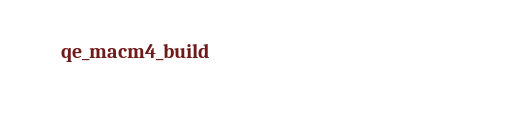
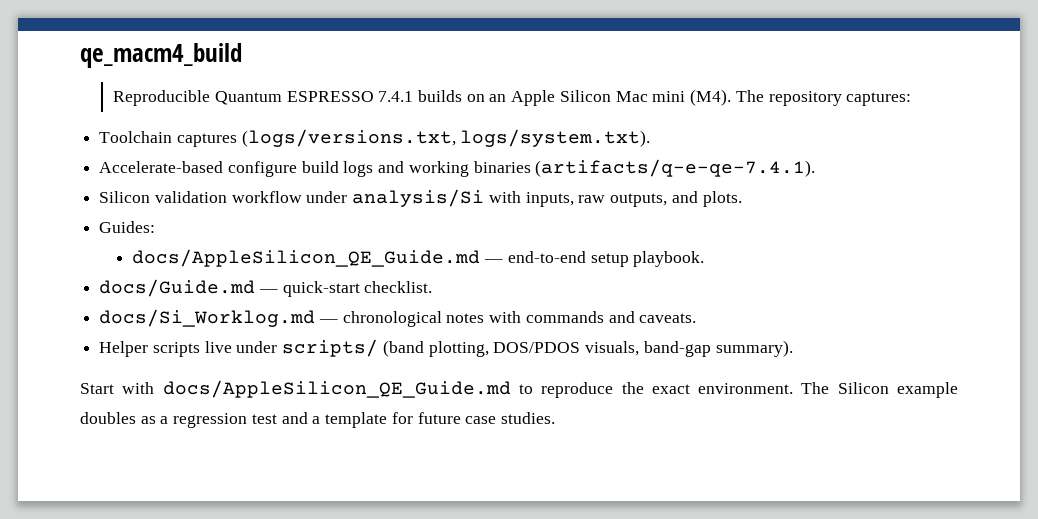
(209, 52) none -> [113,89,912,106] [99,129,651,147] [99,159,816,177] [99,189,742,207] [99,221,156,233] [132,249,705,267] [99,279,433,297] [99,309,697,327] [99,339,793,357] [80,380,958,398] [80,412,555,428] // Reproducible Quantum ESPRESSO 7.4.1 builds on an Apple Silicon Mac mini (M4). The repository captures: // Toolchain captures (logs/versions.txt, logs/system.txt). // Accelerate-based configure build logs and working binaries (artifacts/q-e-qe-7.4.1). // Silicon validation workflow under analysis/Si with inputs, raw outputs, and plots. // Guides: // docs/AppleSilicon_QE_Guide.md — end-to-end setup playbook. // docs/Guide.md — quick-start checklist. // docs/Si_Worklog.md — chronological notes with commands and caveats. // Helper scripts live under scripts/ (band plotting, DOS/PDOS visuals, band-gap summary). // Start with docs/AppleSilicon_QE_Guide.md to reproduce the exact environment. The Silicon example doubles as a regression test and a template for future case studies.

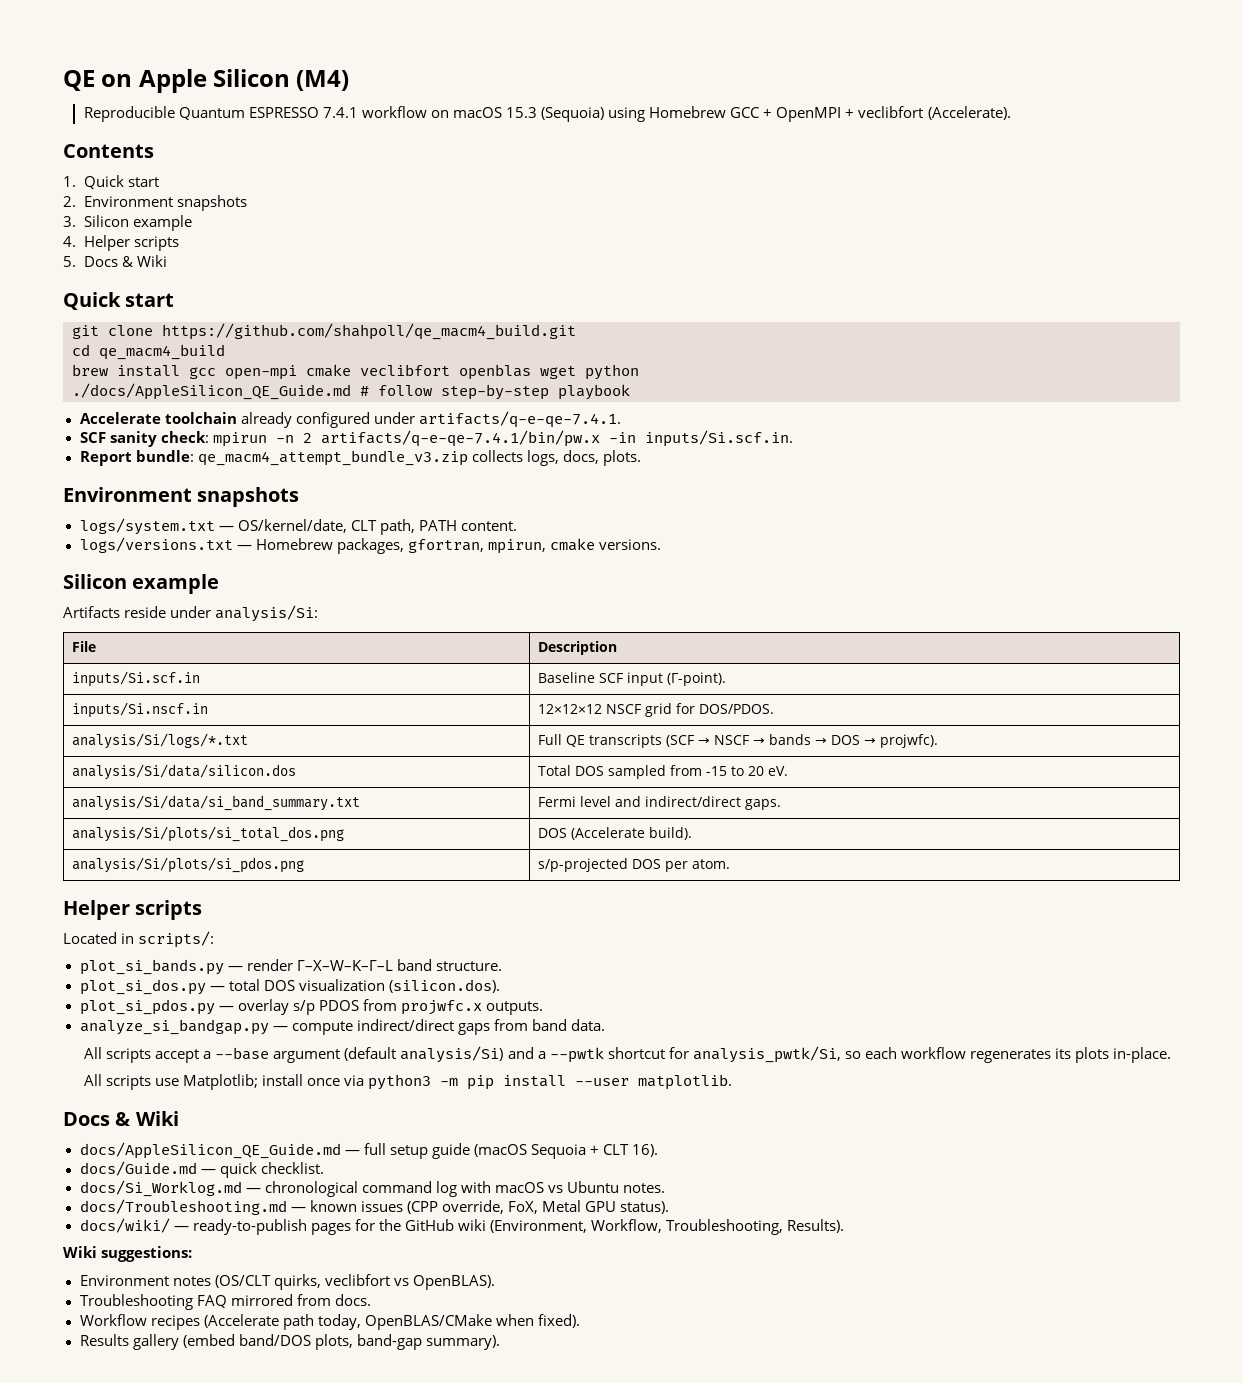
[80,43,242,68] qe_macm4_build -> [63,69,350,93] QE on Apple Silicon (M4)
[418,89,912,106] [99,129,651,147] [99,159,816,177] [99,189,742,207] [99,221,156,233] [132,249,705,267] builds on an Apple Silicon Mac mini (M4). The repository captures: // Toolchain captures (logs/versions.txt, logs/system.txt). // Accelerate-based configure build logs and working binaries (artifacts/q-e-qe-7.4.1). // Silicon validation workflow under analysis/Si with inputs, raw outputs, and plots. // Guides: // docs/AppleSilicon_QE_Guide.md — end-to-end setup playbook. -> [361,106,1011,122] [63,144,154,158] [63,175,159,189] [63,195,247,211] [63,215,192,231] [63,235,179,251] [63,255,167,267] [63,292,175,310] [72,323,576,340] [72,344,225,360] [72,364,639,380] [72,383,630,400] [79,411,621,428] [79,430,793,447] [79,450,641,466] [63,487,300,507] [79,518,517,535] [79,537,661,554] [63,574,220,594] [63,605,319,622] [71,641,96,652] [537,641,617,655] [71,671,200,687] [537,672,726,686] [71,702,208,718] [537,703,774,717] [71,733,248,749] [537,734,938,748] [71,764,296,780] [537,765,788,779] [71,795,360,811] [537,796,781,810] [71,826,344,842] [537,827,692,840] [71,857,304,873] [537,858,730,872] [63,900,203,920] [63,931,215,948] [79,959,502,975] [79,979,500,995] [79,999,543,1015] [79,1019,605,1035] [84,1046,1172,1063] [84,1074,733,1090] [63,1111,179,1126] [79,1142,658,1159] workflow on macOS 15.3 (Sequoia) using Homebrew GCC + OpenMPI + veclibfort (Accelerate). // Contents // 1. Quick start // 2. Environment snapshots // 3. Silicon example // 4. Helper scripts // 5. Docs & Wiki // Quick start // git clone https://github.com/shahpoll/qe_macm4_build.git // cd qe_macm4_build // brew install gcc open-mpi cmake veclibfort openblas wget python // ./docs/AppleSilicon_QE_Guide.md # follow step-by-step playbook // Accelerate toolchain already configured under artifacts/q-e-qe-7.4.1. // SCF sanity check: mpirun -n 2 artifacts/q-e-qe-7.4.1/bin/pw.x -in inputs/Si.scf.in. // Report bundle: qe_macm4_attempt_bundle_v3.zip collects logs, docs, plots. // Environment snapshots // logs/system.txt — OS/kernel/date, CLT path, PATH content. // logs/versions.txt — Homebrew packages, gfortran, mpirun, cmake versions. // Silicon example // Artifacts reside under analysis/Si: // File | Description // inputs/Si.scf.in | Baseline SCF input (Γ-point). // inputs/Si.nscf.in | 12×12×12 NSCF grid for DOS/PDOS. // analysis/Si/logs/*.txt | Full QE transcripts (SCF → NSCF → bands → DOS → projwfc). // analysis/Si/data/silicon.dos | Total DOS sampled from -15 to 20 eV. // analysis/Si/data/si_band_summary.txt | Fermi level and indirect/direct gaps. // analysis/Si/plots/si_total_dos.png | DOS (Accelerate build). // analysis/Si/plots/si_pdos.png | s/p-projected DOS per atom. // Helper scripts // Located in scripts/: // plot_si_bands.py — render Γ–X–W–K–Γ–L band structure. // plot_si_dos.py — total DOS visualization (silicon.dos). // plot_si_pdos.py — overlay s/p PDOS from projwfc.x outputs. // analyze_si_bandgap.py — compute indirect/direct gaps from band data. // All scripts accept a --base argument (default analysis/Si) and a --pwtk shortcut for analysis_pwtk/Si, so each workflow regenerates its plots in-place. // All scripts use Matplotlib; install once via python3 -m pip install --user matplotlib. // Docs & Wiki // docs/AppleSilicon_QE_Guide.md — full setup guide (macOS Sequoia + CLT 16).
[282,281,360,297] quick-start -> [219,1162,257,1178] quick
[446,311,697,323] [99,339,793,357] [80,380,958,398] [80,412,555,428] notes with commands and caveats. // Helper scripts live under scripts/ (band plotting, DOS/PDOS visuals, band-gap summary). // Start with docs/AppleSilicon_QE_Guide.md to reproduce the exact environment. The Silicon example doubles as a regression test and a template for future case studies. -> [361,1181,665,1197] [79,1199,669,1215] [79,1218,845,1235] [63,1246,193,1262] [79,1274,495,1290] [79,1294,371,1310] [79,1314,580,1330] [79,1334,500,1350] command log with macOS vs Ubuntu notes. // docs/Troubleshooting.md — known issues (CPP override, FoX, Metal GPU status). // docs/wiki/ — ready-to-publish pages for the GitHub wiki (Environment, Workflow, Troubleshooting, Results). // Wiki suggestions: // Environment notes (OS/CLT quirks, veclibfort vs OpenBLAS). // Troubleshooting FAQ mirrored from docs. // Workflow recipes (Accelerate path today, OpenBLAS/CMake when fixed). // Results gallery (embed band/DOS plots, band-gap summary).

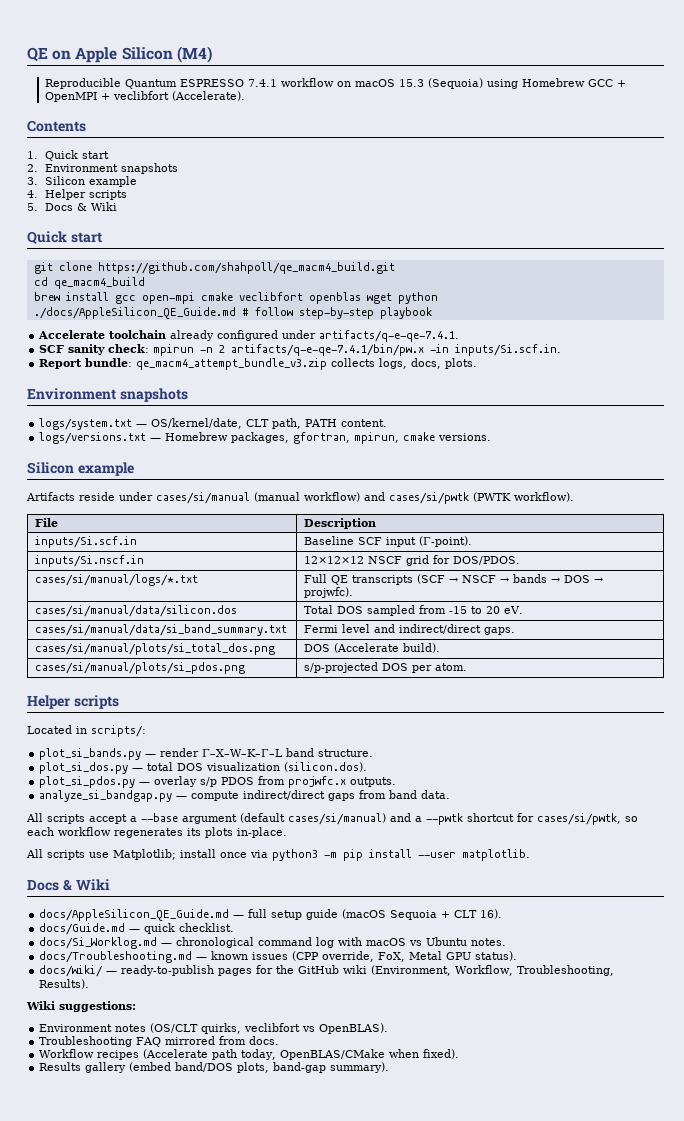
[215,605,319,622] analysis/Si: -> [156,492,574,504] cases/si/manual (manual workflow) and cases/si/pwtk (PWTK workflow).
[71,733,248,749] analysis/Si/logs/*.txt -> [35,574,199,586] cases/si/manual/logs/*.txt
[71,764,296,780] analysis/Si/data/silicon.dos -> [35,605,238,617] cases/si/manual/data/silicon.dos
[71,795,360,811] analysis/Si/data/si_band_summary.txt -> [35,624,288,636] cases/si/manual/data/si_band_summary.txt
[71,826,344,842] analysis/Si/plots/si_total_dos.png -> [35,643,276,655] cases/si/manual/plots/si_total_dos.png
[71,857,304,873] analysis/Si/plots/si_pdos.png -> [35,662,246,674] cases/si/manual/plots/si_pdos.png
[400,1046,504,1063] analysis/Si) -> [288,813,386,825] cases/si/manual)
[692,1046,841,1063] analysis_pwtk/Si, -> [537,813,621,825] cases/si/pwtk,

